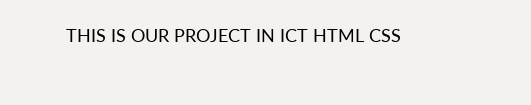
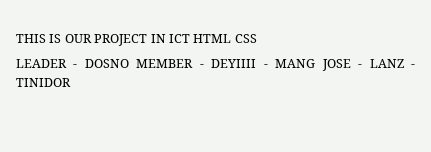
(401, 35) none -> [16,59,415,71] [16,78,71,87] // LEADER - DOSNO MEMBER - DEYIIII - MANG JOSE - LANZ - TINIDOR

